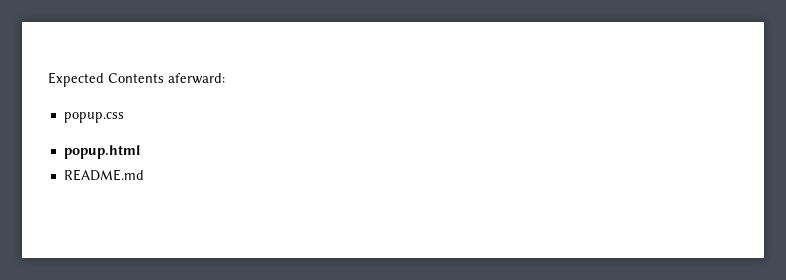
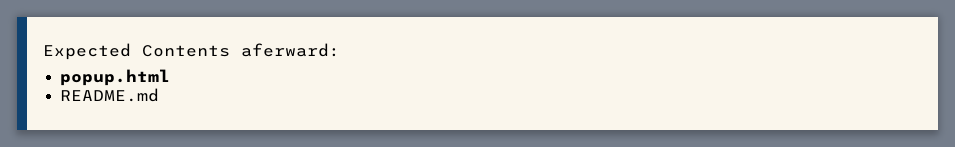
[63,112,124,123] // popup.css -> (340, 50) none

